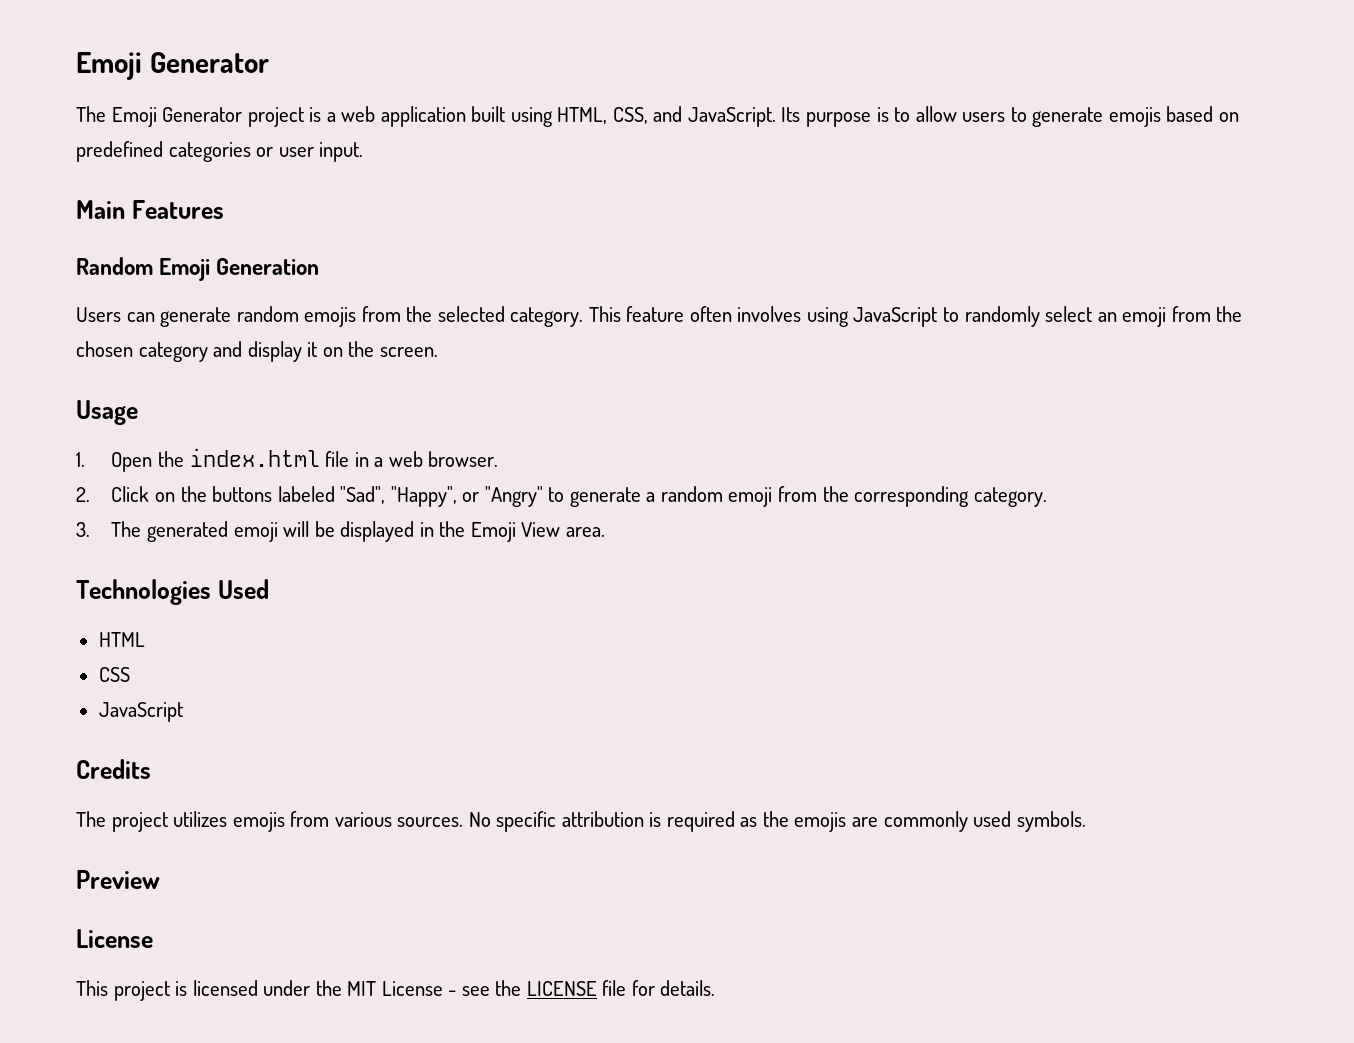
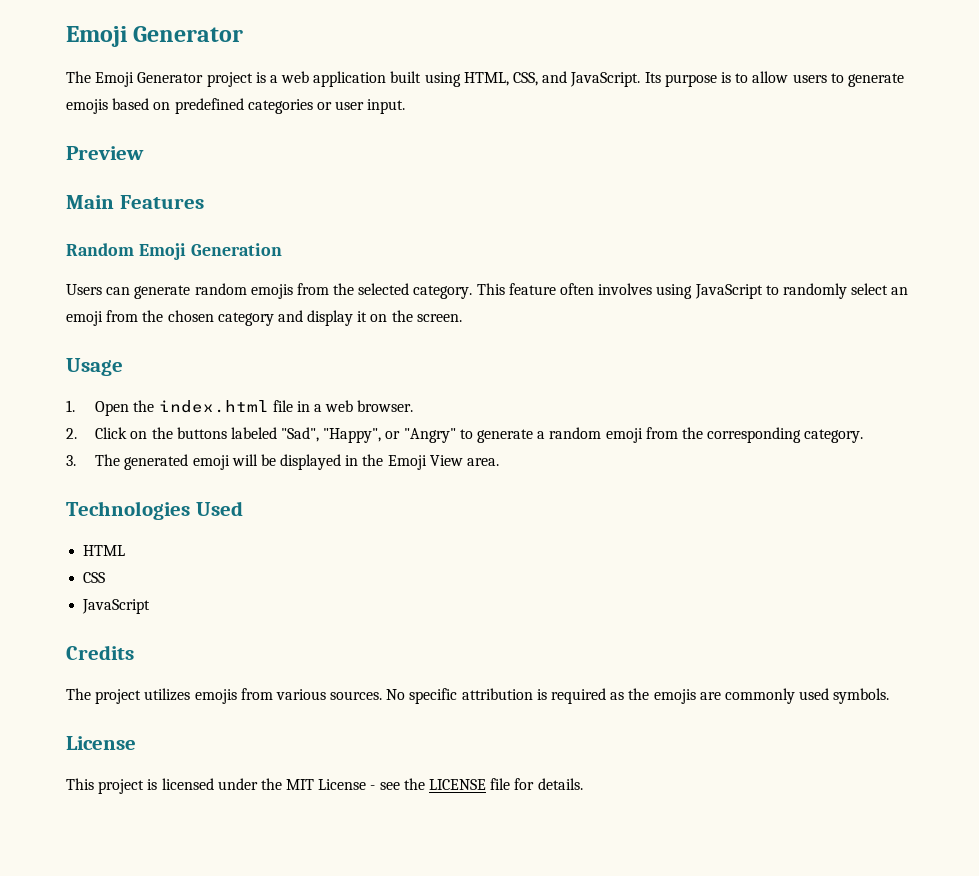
(364, 152) none -> [66,146,144,160] // Preview
[76,870,160,889] // Preview -> (890, 696) none

